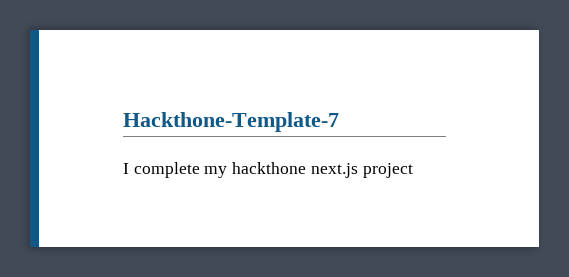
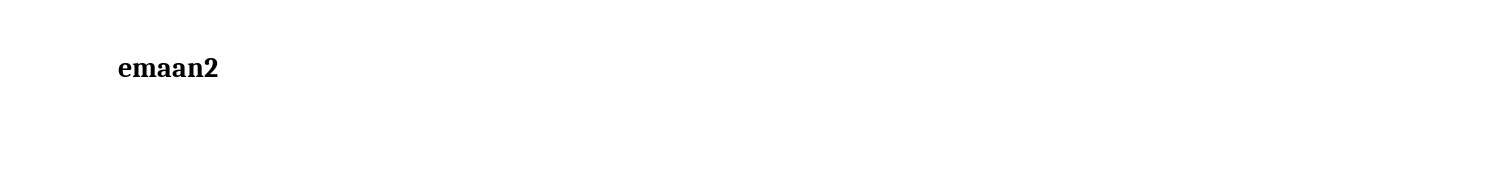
[123,112,339,132] [123,162,413,178] Hackthone-Template-7 // I complete my hackthone next.js project -> [118,58,218,77] emaan2

